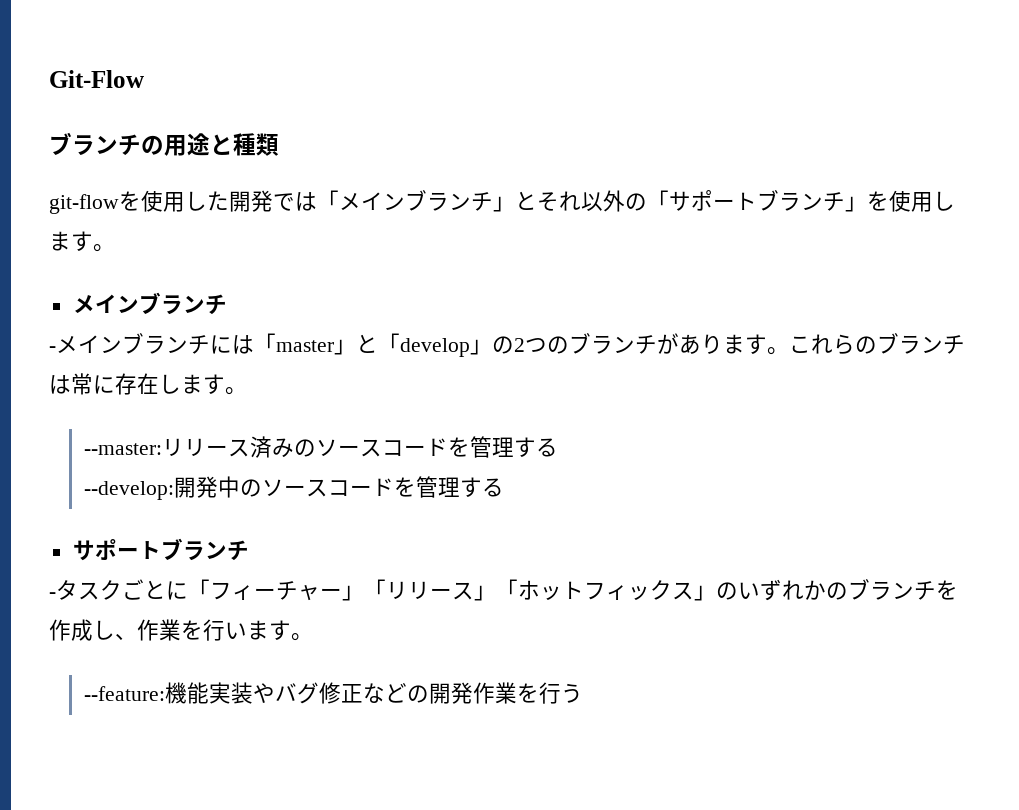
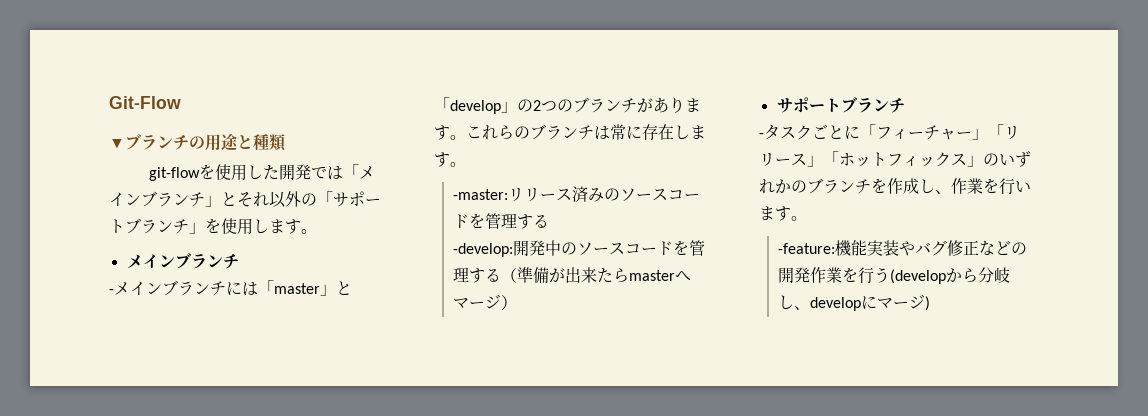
(144, 79) none -> [109,139,125,149] ▼
[83,443,162,455] --master: -> [453,189,509,200] -master:
[83,481,174,500] --develop: -> [453,243,514,257] -develop:
(504, 487) none -> [501,267,692,283] [453,294,518,310] （準備が出来たらmasterへマージ）
[83,686,165,701] --feature: -> [778,243,836,254] -feature:
(583, 693) none -> [890,267,1011,284] [778,294,931,311] (developから分岐し、developにマージ)

